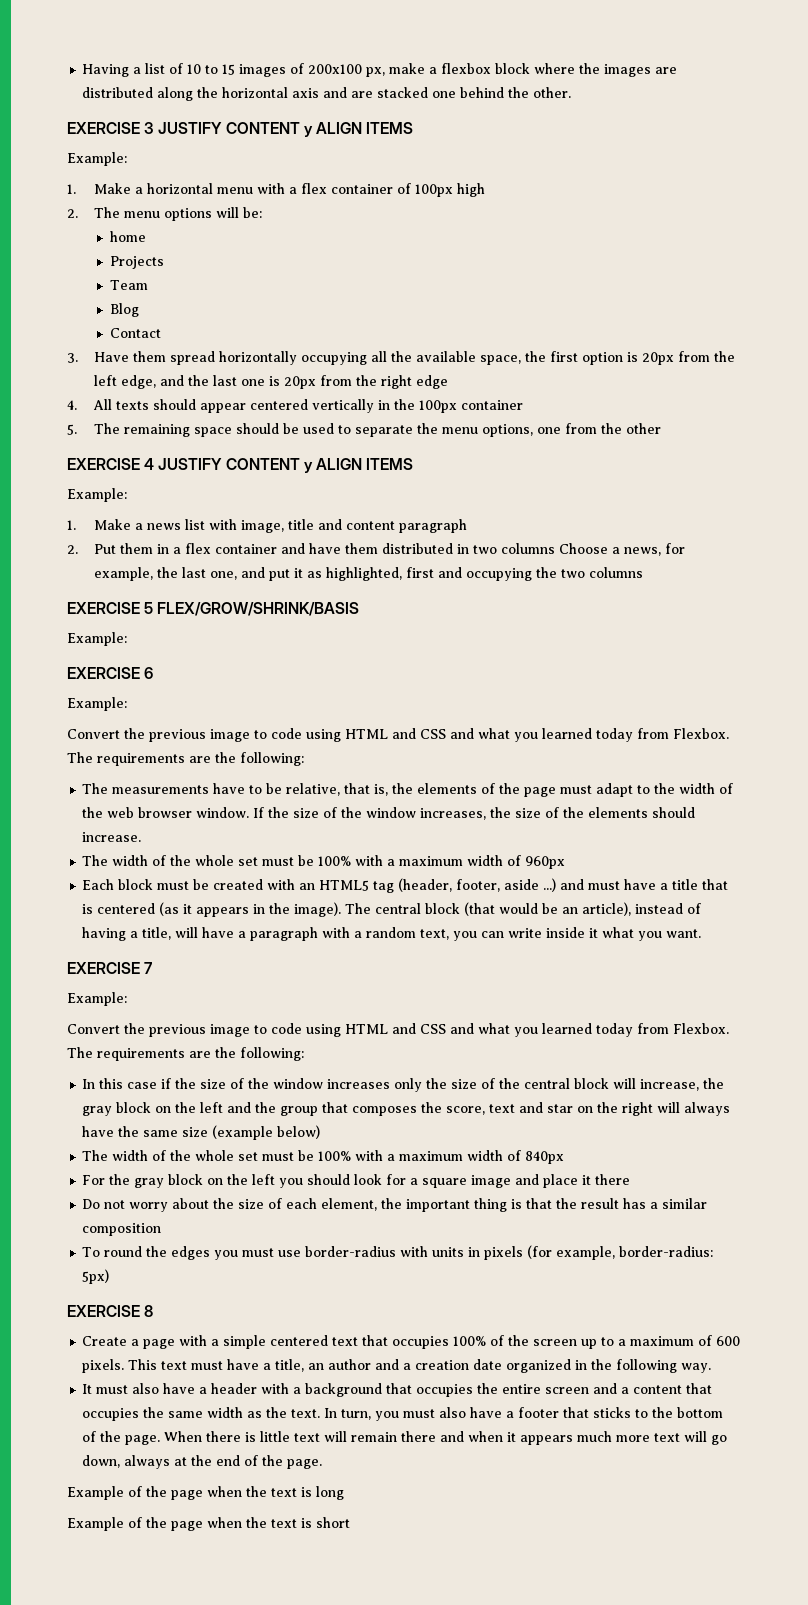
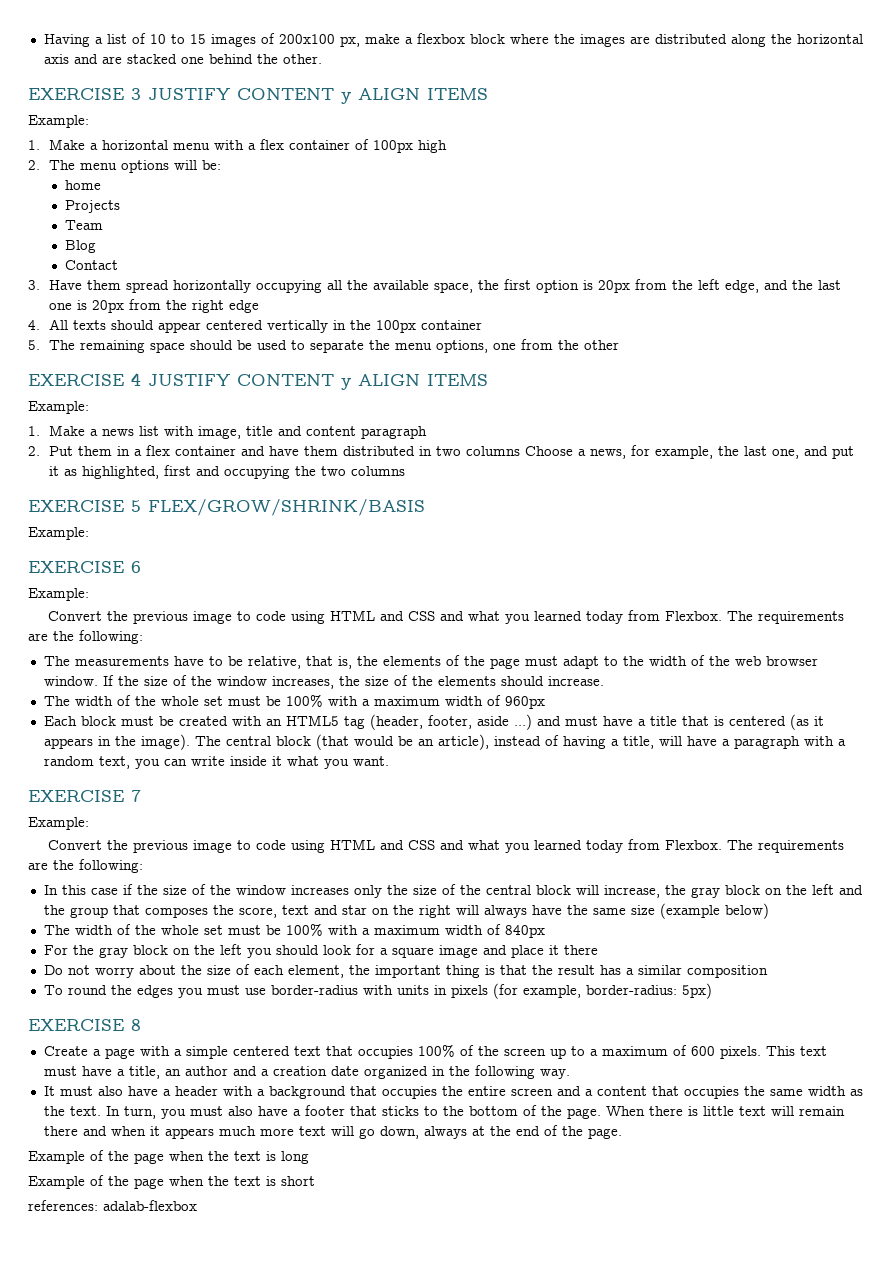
(350, 1522) none -> [28,1200,197,1211] // references: adalab-flexbox

